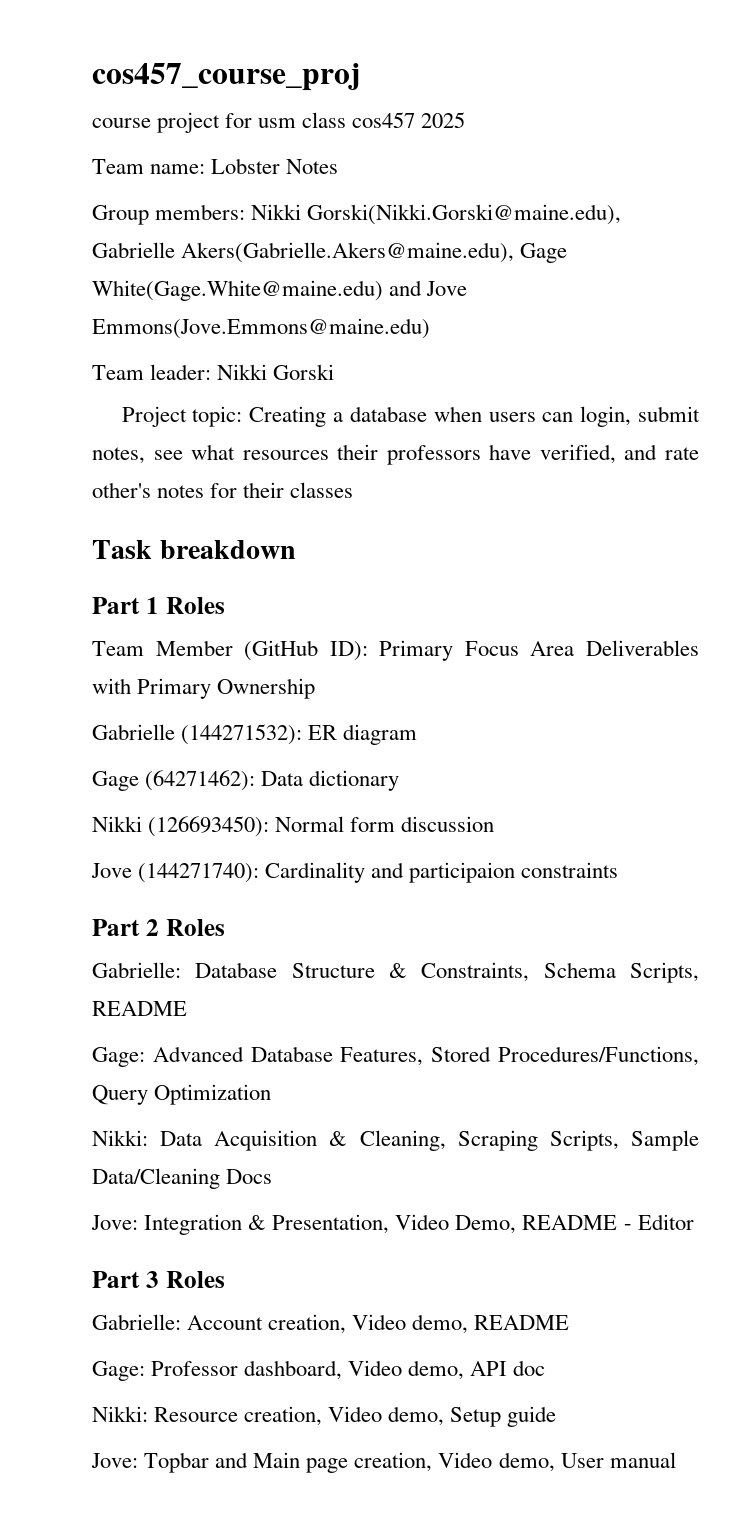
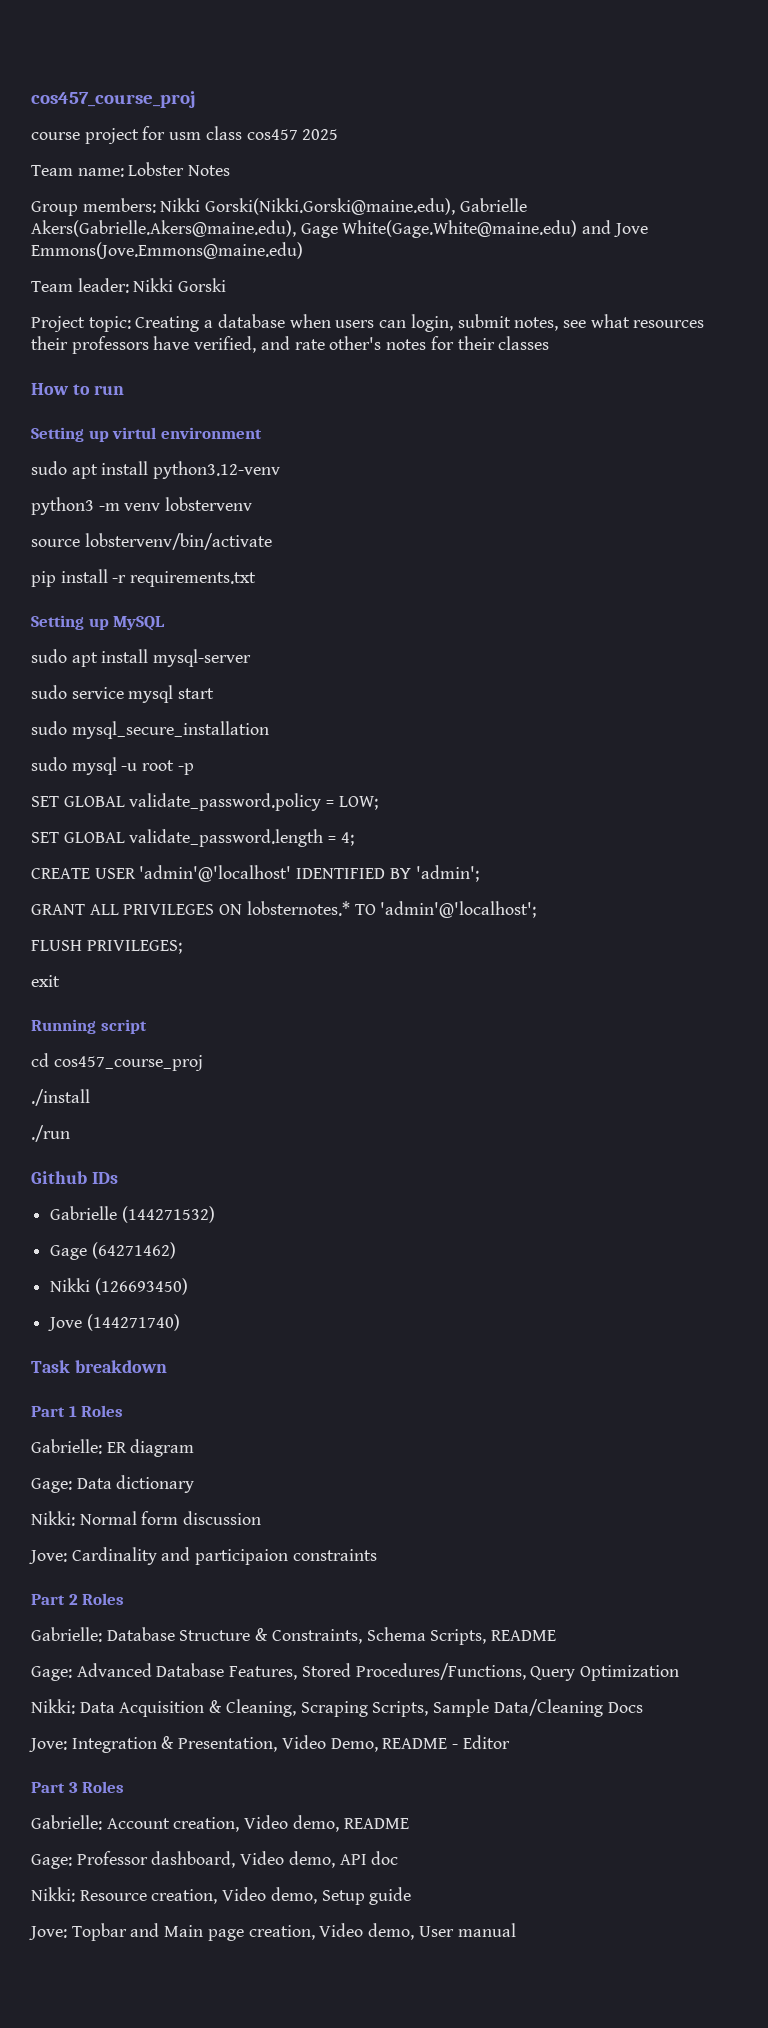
(354, 490) none -> [31,383,125,395] [31,427,262,442] [31,461,281,479] [31,497,253,515] [31,533,272,550] [31,569,257,587] [31,615,166,631] [31,649,252,667] [31,685,215,703] [31,721,269,739] [31,757,194,775] [31,793,378,811] [31,829,354,847] [31,865,479,882] [31,901,537,918] [31,940,182,954] [31,975,60,987] [31,1019,147,1034] [31,1053,203,1071] [31,1089,90,1106] [31,1125,70,1142] [31,1171,118,1184] [50,1206,215,1223] [50,1242,176,1260] [50,1278,188,1295] [48,1314,180,1331] // How to run // Setting up virtul environment // sudo apt install python3.12-venv // python3 -m venv lobstervenv // source lobstervenv/bin/activate // pip install -r requirements.txt // Setting up MySQL // sudo apt install mysql-server // sudo service mysql start // sudo mysql_secure_installation // sudo mysql -u root -p // SET GLOBAL validate_password.policy = LOW; // SET GLOBAL validate_password.length = 4; // CREATE USER 'admin'@'localhost' IDENTIFIED BY 'admin'; // GRANT ALL PRIVILEGES ON lobsternotes.* TO 'admin'@'localhost'; // FLUSH PRIVILEGES; // exit // Running script // cd cos457_course_proj // ./install // ./run // Github IDs // Gabrielle (144271532) // Gage (64271462) // Nikki (126693450) // Jove (144271740)
[92,640,699,661] [92,678,316,699] [92,724,303,745] Team Member (GitHub ID): Primary Focus Area Deliverables with Primary Ownership // Gabrielle (144271532): -> [31,1439,102,1454] Gabrielle:
[92,770,256,791] Gage (64271462): -> [31,1478,72,1493] Gage:
[92,816,270,837] Nikki (126693450): -> [31,1511,75,1526] Nikki:
[91,863,260,883] Jove (144271740): -> [29,1550,67,1564] Jove:

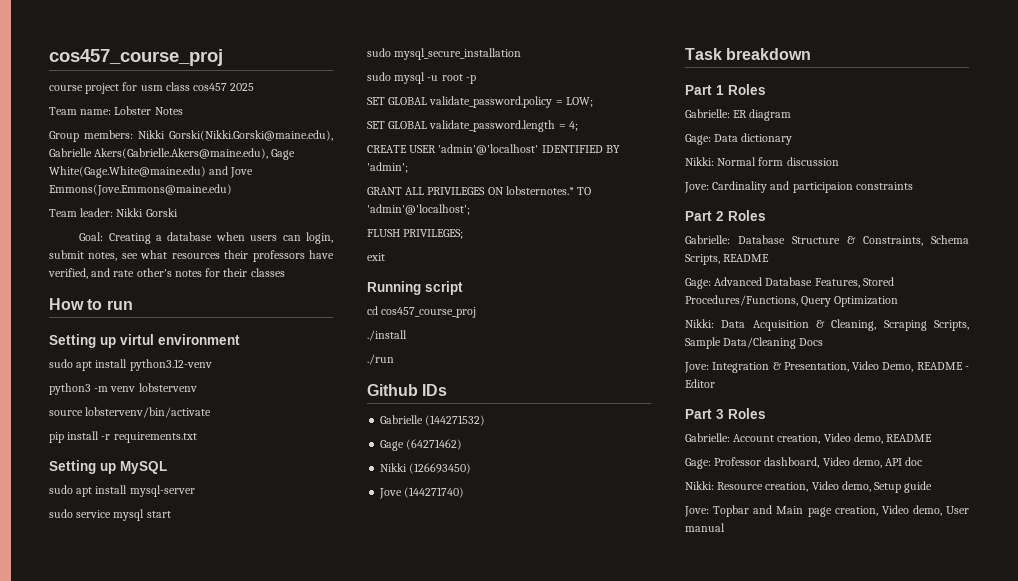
[31,316,131,332] Project topic: -> [79,232,104,241] Goal:

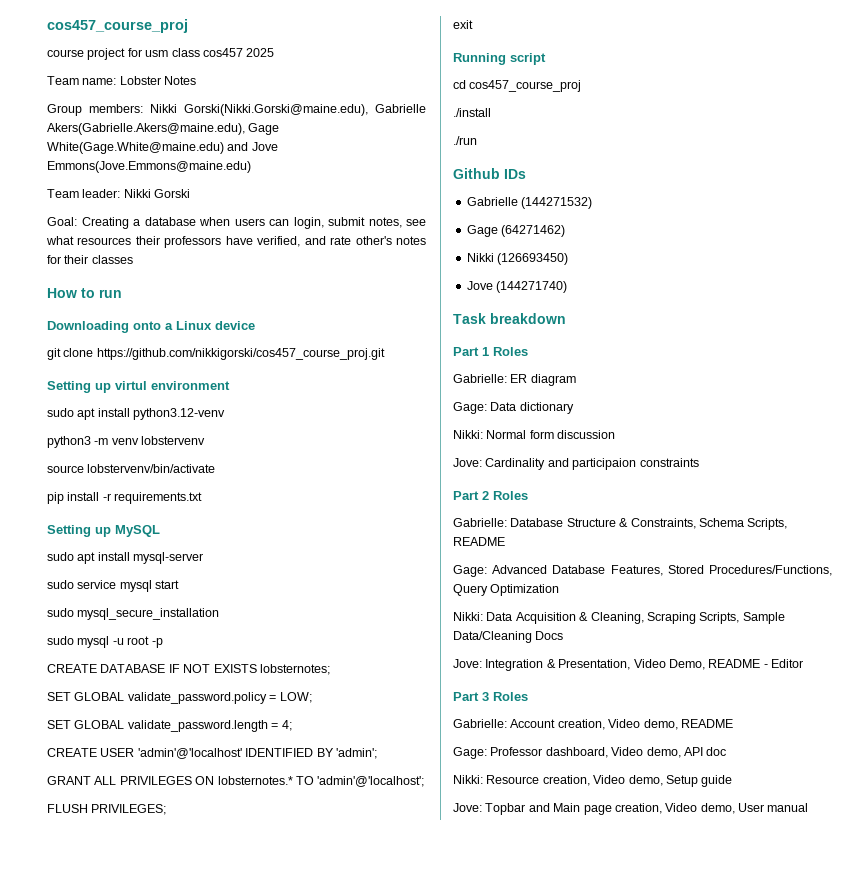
(133, 305) none -> [47,321,255,333] [47,348,385,360] // Downloading onto a Linux device // git clone https://github.com/nikkigorski/cos457_course_proj.git
(476, 79) none -> [47,664,330,675] // CREATE DATABASE IF NOT EXISTS lobsternotes;

